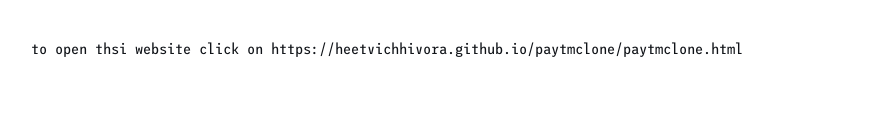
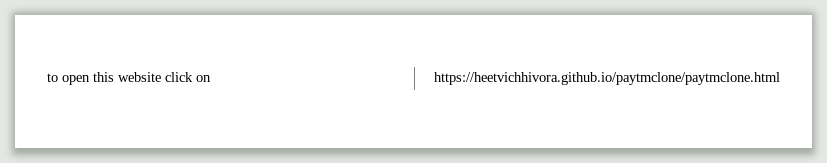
[95,42,127,55] thsi -> [93,72,114,82] this

